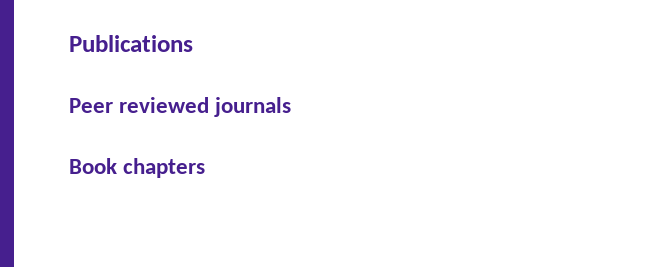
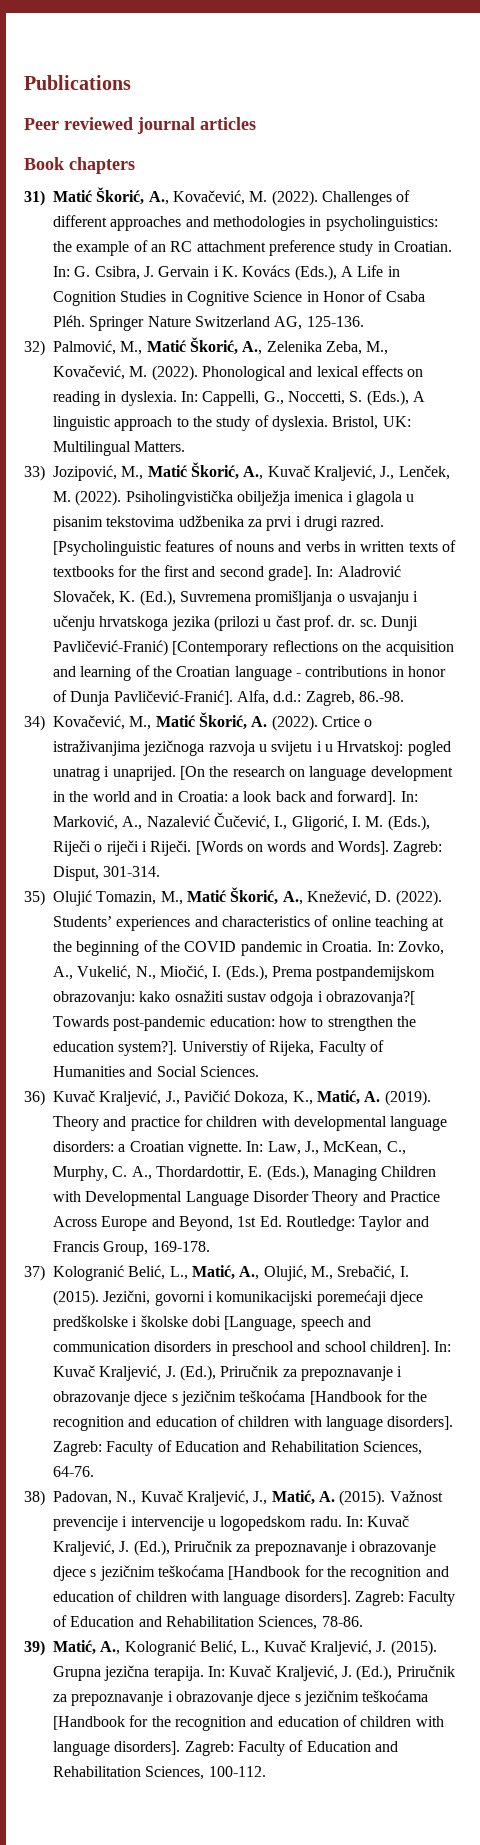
[214,97,292,117] journals -> [137,117,256,134] journal articles
(206, 168) none -> [24,187,411,206] [53,215,438,231] [53,240,452,256] [53,265,400,281] [53,290,425,306] [53,315,364,331] [24,337,389,356] [53,365,424,381] [53,390,425,406] [53,415,411,431] [53,441,186,456] [24,462,450,481] [53,490,415,506] [53,515,385,531] [53,540,456,556] [53,565,401,581] [53,590,419,606] [53,615,418,631] [53,640,454,656] [53,665,446,681] [53,690,404,706] [24,712,373,731] [53,740,451,756] [53,766,453,781] [53,790,418,805] [53,812,430,831] [53,840,443,856] [53,866,161,881] [24,887,442,906] [53,915,445,931] [53,940,444,956] [53,965,436,981] [53,990,415,1006] [53,1016,416,1031] [53,1040,384,1056] [53,1066,259,1077] [24,1090,431,1106] [53,1115,448,1131] [53,1141,406,1156] [53,1165,437,1181] [53,1191,440,1206] [53,1216,429,1231] [53,1241,210,1256] [24,1265,409,1281] [53,1290,423,1306] [53,1315,371,1331] [53,1341,452,1356] [53,1365,403,1381] [53,1390,428,1406] [53,1415,454,1431] [53,1440,422,1456] [53,1466,94,1477] [24,1490,443,1506] [53,1515,410,1531] [53,1540,437,1556] [53,1565,449,1581] [53,1590,456,1606] [53,1615,363,1630] [24,1640,437,1656] [53,1665,455,1681] [53,1690,429,1706] [53,1715,444,1731] [53,1740,398,1756] [53,1766,266,1780] // 31) Matić Škorić, A., Kovačević, M. (2022). Challenges of different approaches and methodologies in psycholinguistics: the example of an RC attachment preference study in Croatian. In: G. Csibra, J. Gervain i K. Kovács (Eds.), A Life in Cognition Studies in Cognitive Science in Honor of Csaba Pléh. Springer Nature Switzerland AG, 125-136. // 32) Palmović, M., Matić Škorić, A., Zelenika Zeba, M., Kovačević, M. (2022). Phonological and lexical effects on reading in dyslexia. In: Cappelli, G., Noccetti, S. (Eds.), A linguistic approach to the study of dyslexia. Bristol, UK: Multilingual Matters. // 33) Jozipović, M., Matić Škorić, A., Kuvač Kraljević, J., Lenček, M. (2022). Psiholingvistička obilježja imenica i glagola u pisanim tekstovima udžbenika za prvi i drugi razred. [Psycholinguistic features of nouns and verbs in written texts of textbooks for the first and second grade]. In: Aladrović Slovaček, K. (Ed.), Suvremena promišljanja o usvajanju i učenju hrvatskoga jezika (prilozi u čast prof. dr. sc. Dunji Pavličević-Franić) [Contemporary reflections on the acquisition and learning of the Croatian language - contributions in honor of Dunja Pavličević-Franić]. Alfa, d.d.: Zagreb, 86.-98. // 34) Kovačević, M., Matić Škorić, A. (2022). Crtice o istraživanjima jezičnoga razvoja u svijetu i u Hrvatskoj: pogled unatrag i unaprijed. [On the research on language development in the world and in Croatia: a look back and forward]. In: Marković, A., Nazalević Čučević, I., Gligorić, I. M. (Eds.), Riječi o riječi i Riječi. [Words on words and Words]. Zagreb: Disput, 301-314. // 35) Olujić Tomazin, M., Matić Škorić, A., Knežević, D. (2022). Students’ experiences and characteristics of online teaching at the beginning of the COVID pandemic in Croatia. In: Zovko, A., Vukelić, N., Miočić, I. (Eds.), Prema postpandemijskom obrazovanju: kako osnažiti sustav odgoja i obrazovanja?[ Towards post-pandemic education: how to strengthen the education system?]. Universtiy of Rijeka, Faculty of Humanities and Social Sciences. // 36) Kuvač Kraljević, J., Pavičić Dokoza, K., Matić, A. (2019). Theory and practice for children with developmental language disorders: a Croatian vignette. In: Law, J., McKean, C., Murphy, C. A., Thordardottir, E. (Eds.), Managing Children with Developmental Language Disorder Theory and Practice Across Europe and Beyond, 1st Ed. Routledge: Taylor and Francis Group, 169-178. // 37) Kologranić Belić, L., Matić, A., Olujić, M., Srebačić, I. (2015). Jezični, govorni i komunikacijski poremećaji djece predškolske i školske dobi [Language, speech and communication disorders in preschool and school children]. In: Kuvač Kraljević, J. (Ed.), Priručnik za prepoznavanje i obrazovanje djece s jezičnim teškoćama [Handbook for the recognition and education of children with language disorders]. Zagreb: Faculty of Education and Rehabilitation Sciences, 64-76. // 38) Padovan, N., Kuvač Kraljević, J., Matić, A. (2015). Važnost prevencije i intervencije u logopedskom radu. In: Kuvač Kraljević, J. (Ed.), Priručnik za prepoznavanje i obrazovanje djece s jezičnim teškoćama [Handbook for the recognition and education of children with language disorders]. Zagreb: Faculty of Education and Rehabilitation Sciences, 78-86. // 39) Matić, A., Kologranić Belić, L., Kuvač Kraljević, J. (2015). Grupna jezična terapija. In: Kuvač Kraljević, J. (Ed.), Priručnik za prepoznavanje i obrazovanje djece s jezičnim teškoćama [Handbook for the recognition and education of children with language disorders]. Zagreb: Faculty of Education and Rehabilitation Sciences, 100-112.

